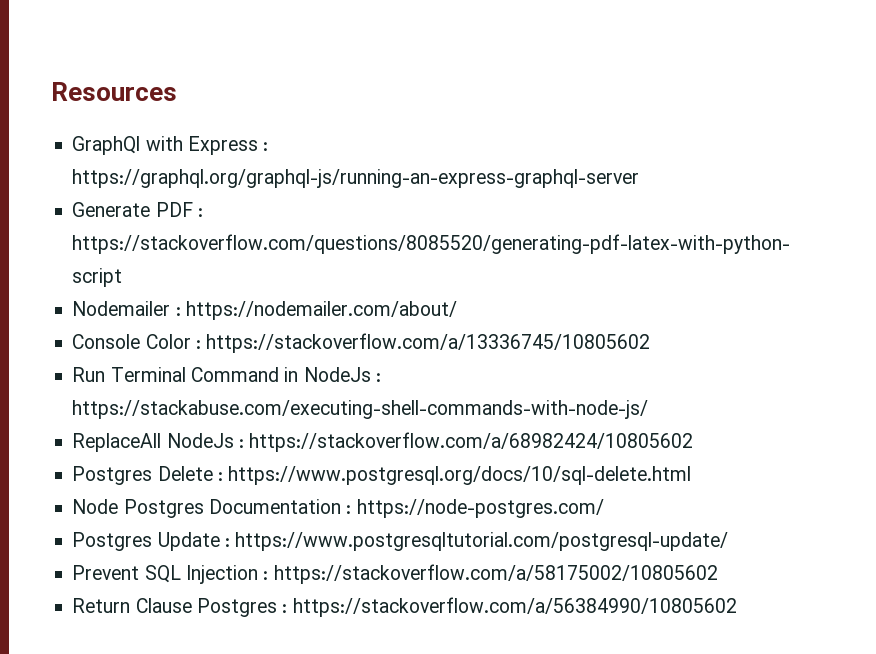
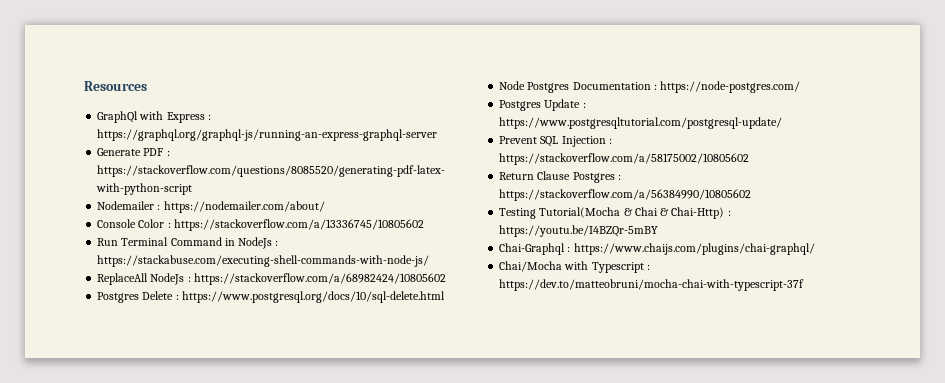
(737, 607) none -> [499,207,731,219] [499,225,659,237] [499,243,815,255] [499,261,650,273] [499,279,805,291] // Testing Tutorial(Mocha & Chai & Chai-Http) : https://youtu.be/I4BZQr-5mBY // Chai-Graphql : https://www.chaijs.com/plugins/chai-graphql/ // Chai/Mocha with Typescript : https://dev.to/matteobruni/mocha-chai-with-typescript-37f

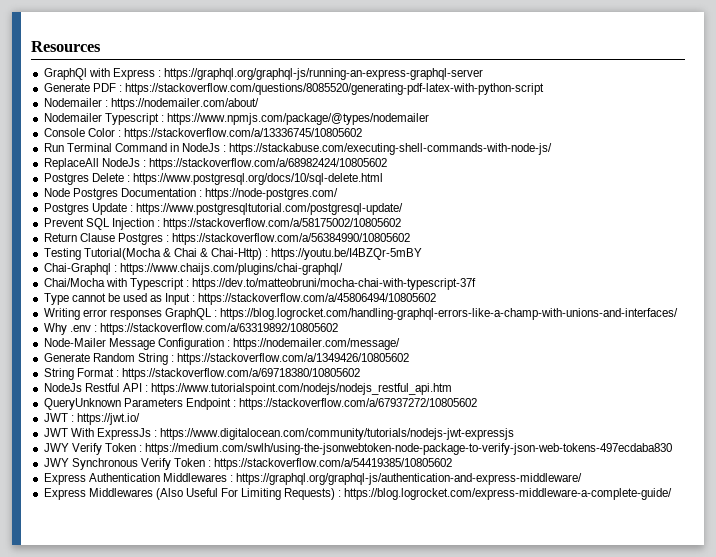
(325, 207) none -> [43,113,429,125] // Nodemailer Typescript : https://www.npmjs.com/package/@types/nodemailer
(805, 285) none -> [43,293,437,305] [43,308,679,320] [43,323,338,335] [43,338,401,350] [43,353,410,365] [43,368,360,380] [43,383,453,395] [43,398,478,410] [43,413,140,425] [43,428,515,440] [43,443,673,455] [43,458,453,470] [43,473,583,485] [43,488,673,500] // Type cannot be used as Input : https://stackoverflow.com/a/45806494/10805602 // Writing error responses GraphQL : https://blog.logrocket.com/handling-graphql-errors-like-a-champ-with-unions-and-interfaces/ // Why .env : https://stackoverflow.com/a/63319892/10805602 // Node-Mailer Message Configuration : https://nodemailer.com/message/ // Generate Random String : https://stackoverflow.com/a/1349426/10805602 // String Format : https://stackoverflow.com/a/69718380/10805602 // NodeJs Restful API : https://www.tutorialspoint.com/nodejs/nodejs_restful_api.htm // QueryUnknown Parameters Endpoint : https://stackoverflow.com/a/67937272/10805602 // JWT : https://jwt.io/ // JWT With ExpressJs : https://www.digitalocean.com/community/tutorials/nodejs-jwt-expressjs // JWY Verify Token : https://medium.com/swlh/using-the-jsonwebtoken-node-package-to-verify-json-web-tokens-497ecdaba830 // JWY Synchronous Verify Token : https://stackoverflow.com/a/54419385/10805602 // Express Authentication Middlewares : https://graphql.org/graphql-js/authentication-and-express-middleware/ // Express Middlewares (Also Useful For Limiting Requests) : https://blog.logrocket.com/express-middleware-a-complete-guide/

